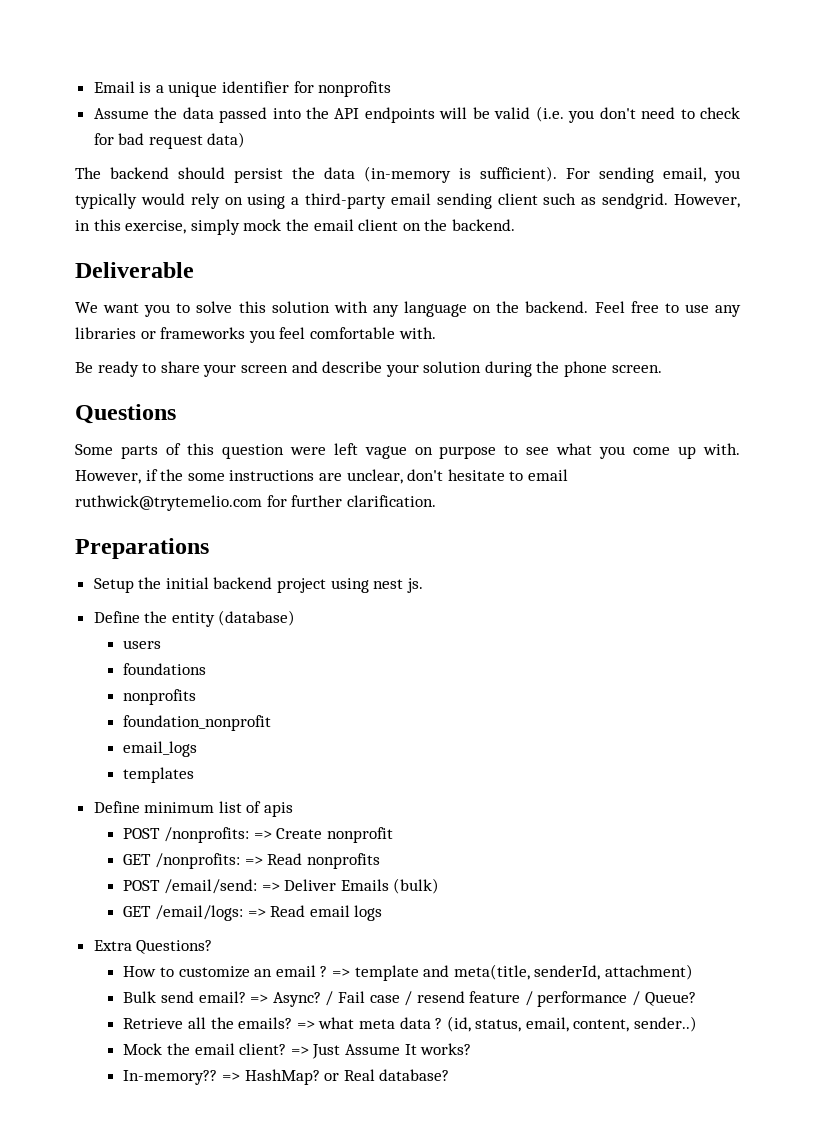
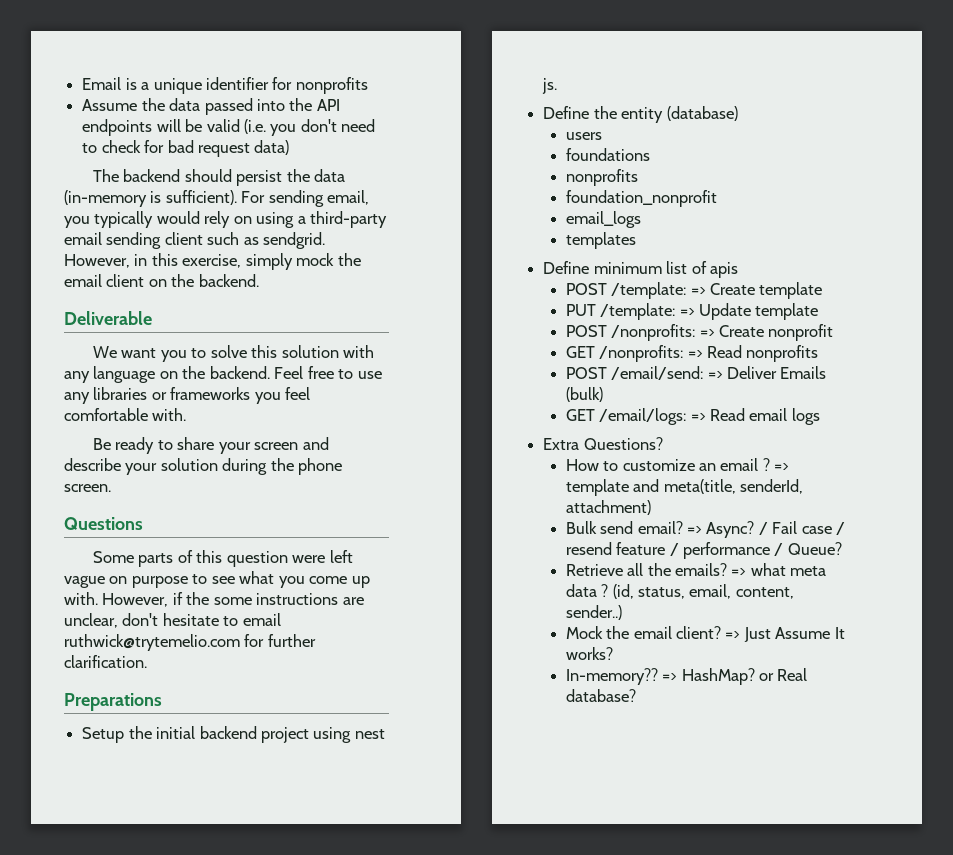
(294, 809) none -> [565,282,823,299] [565,303,819,320] // POST /template: => Create template // PUT /template: => Update template

